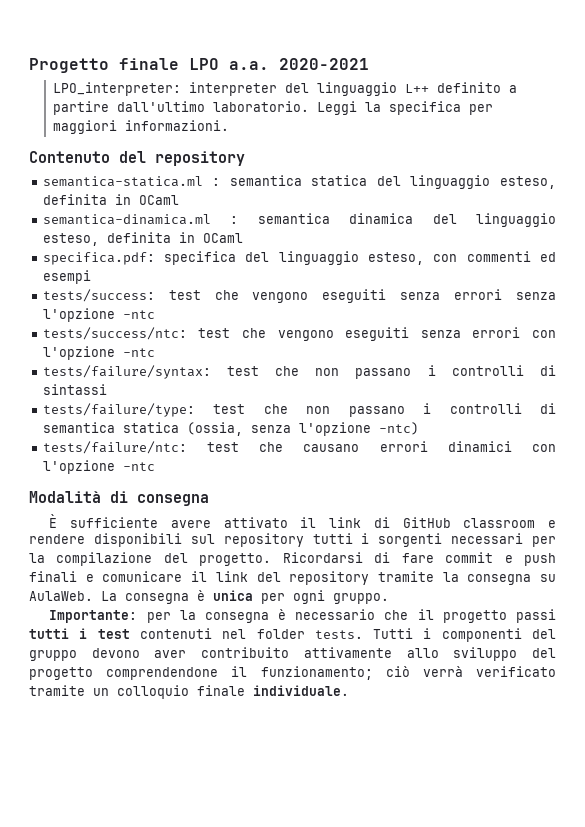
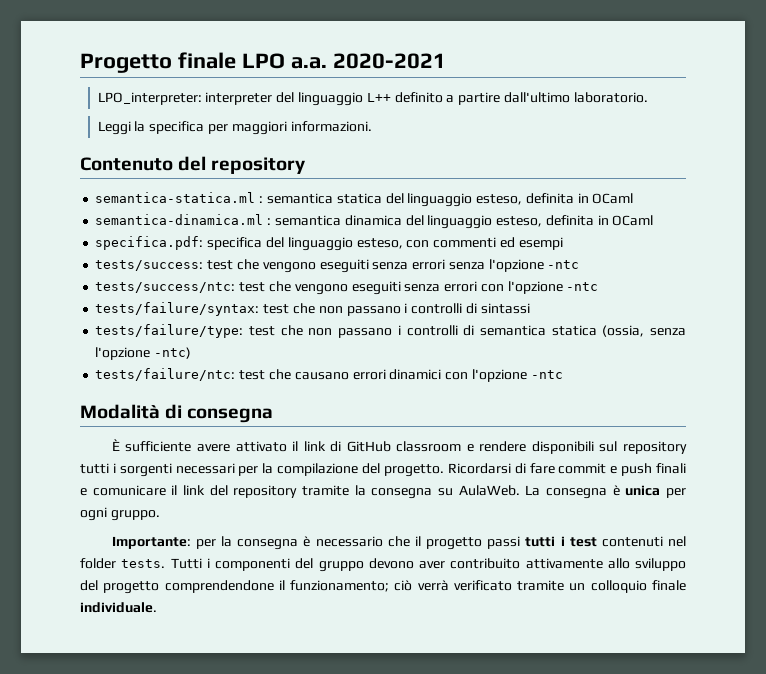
(309, 106) none -> (648, 97) //

